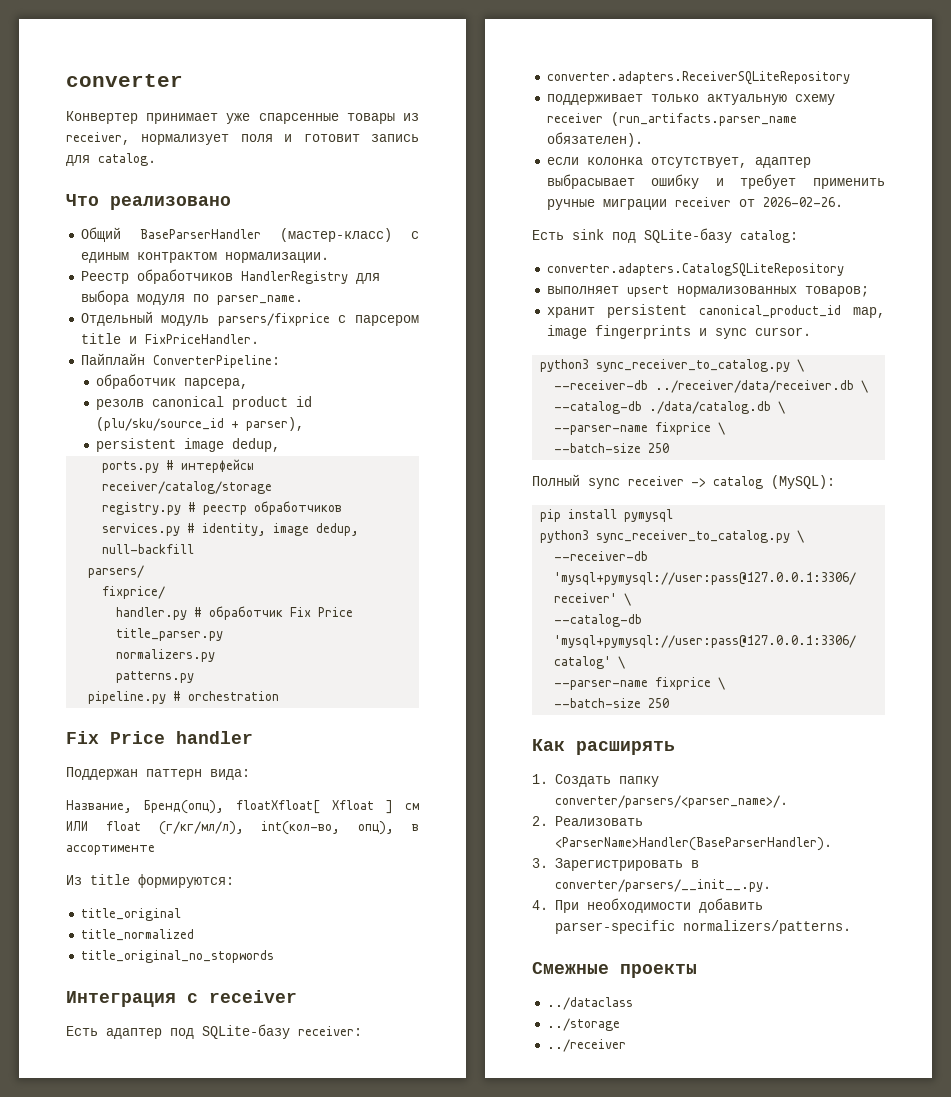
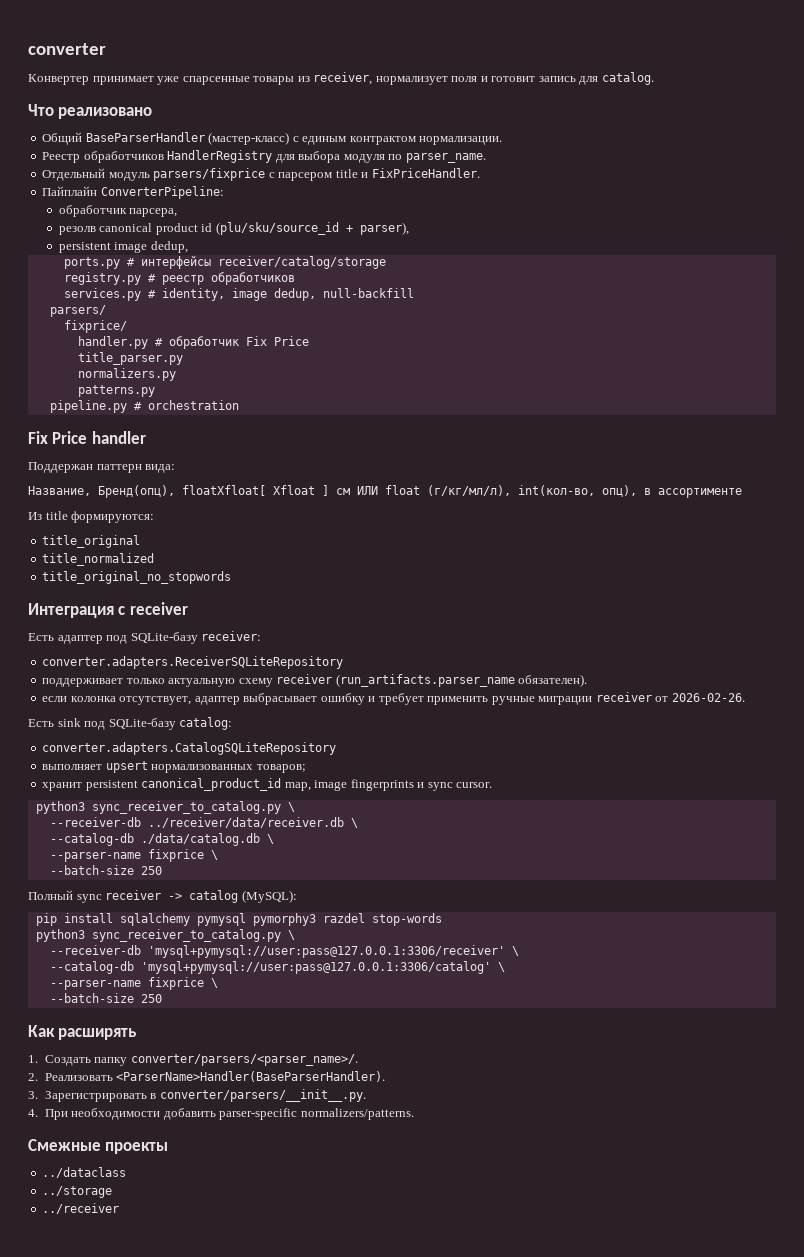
(618, 514) none -> [119,913,190,926] sqlalchemy
(674, 515) none -> [252,913,442,926] pymorphy3 razdel stop-words

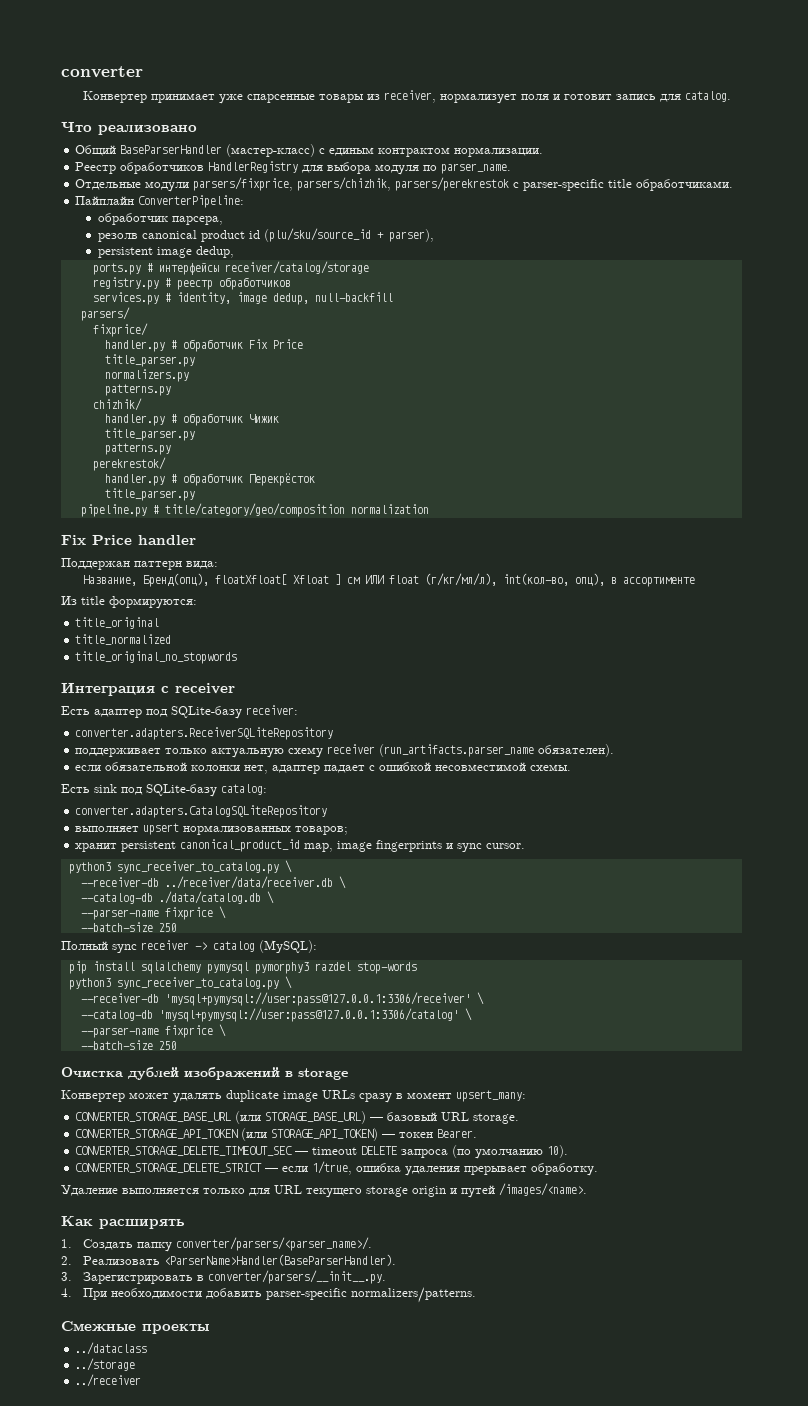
[42,168,480,181] Отдельный модуль parsers/fixprice с парсером title и FixPriceHandler. -> [75,177,734,192] Отдельные модули parsers/fixprice, parsers/chizhik, parsers/perekrestok с parser-specific title обработчиками.
(155, 391) none -> [92,398,142,411] [104,413,279,426] [104,428,195,441] [104,443,171,455] [92,457,166,471] [104,473,315,486] [104,488,195,501] // chizhik/ // handler.py # обработчик Чижик // title_parser.py // patterns.py // perekrestok/ // handler.py # обработчик Перекрёсток // title_parser.py
[147,400,239,410] orchestration -> [164,503,429,517] title/category/geo/composition normalization
[70,692,745,705] колонка отсутствует, адаптер выбрасывает ошибку и требует применить ручные миграции receiver от 2026-02-26. -> [105,762,572,774] обязательной колонки нет, адаптер падает с ошибкой несовместимой схемы.
(162, 998) none -> [61,1067,348,1080] [61,1090,526,1103] [75,1111,520,1124] [75,1128,478,1141] [75,1145,569,1159] [75,1161,599,1176] [61,1183,587,1198] // Очистка дублей изображений в storage // Конвертер может удалять duplicate image URLs сразу в момент upsert_many: // CONVERTER_STORAGE_BASE_URL (или STORAGE_BASE_URL) — базовый URL storage. // CONVERTER_STORAGE_API_TOKEN (или STORAGE_API_TOKEN) — токен Bearer. // CONVERTER_STORAGE_DELETE_TIMEOUT_SEC — timeout DELETE запроса (по умолчанию 10). // CONVERTER_STORAGE_DELETE_STRICT — если 1/true, ошибка удаления прерывает обработку. // Удаление выполняется только для URL текущего storage origin и путей /images/<name>.

